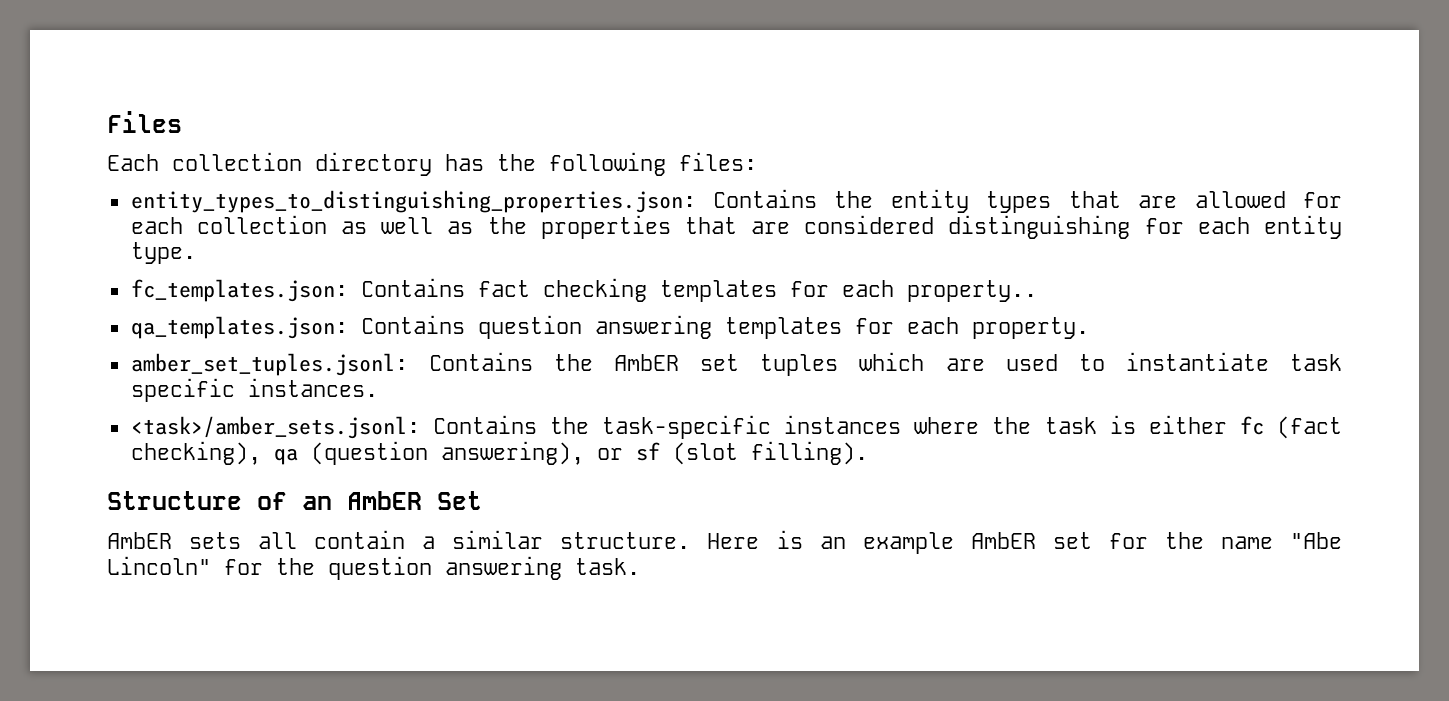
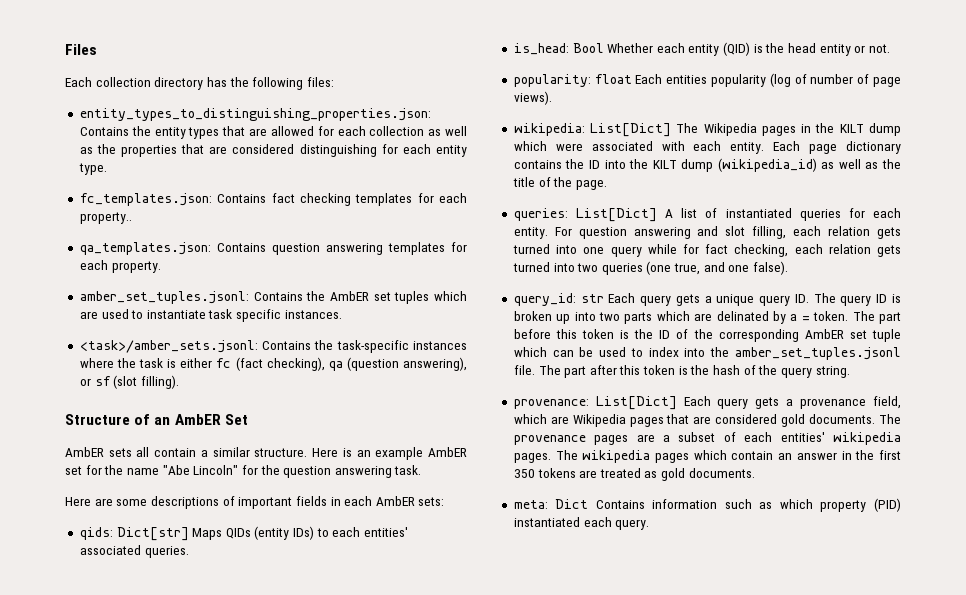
(640, 566) none -> [65,496,445,509] [79,526,409,541] [79,545,189,558] [513,42,890,56] [513,73,901,87] [513,91,552,105] [513,123,901,137] [513,141,901,154] [513,158,901,172] [512,177,607,190] [513,208,901,222] [513,226,901,239] [512,244,901,257] [512,261,789,275] [513,293,901,306] [513,311,901,324] [513,329,901,342] [513,347,901,360] [513,365,850,378] [513,396,901,410] [513,414,901,427] [513,432,901,445] [513,450,901,463] [513,468,755,481] [513,498,901,512] [513,517,650,530] // Here are some descriptions of important fields in each AmbER sets: // qids: Dict[str] Maps QIDs (entity IDs) to each entities' associated queries. // is_head: Bool Whether each entity (QID) is the head entity or not. // popularity: float Each entities popularity (log of number of page views). // wikipedia: List[Dict] The Wikipedia pages in the KILT dump which were associated with each entity. Each page dictionary contains the ID into the KILT dump (wikipedia_id) as well as the title of the page. // queries: List[Dict] A list of instantiated queries for each entity. For question answering and slot filling, each relation gets turned into one query while for fact checking, each relation gets turned into two queries (one true, and one false). // query_id: str Each query gets a unique query ID. The query ID is broken up into two parts which are delinated by a = token. The part before this token is the ID of the corresponding AmbER set tuple which can be used to index into the amber_set_tuples.jsonl file. The part after this token is the hash of the query string. // provenance: List[Dict] Each query gets a provenance field, which are Wikipedia pages that are considered gold documents. The provenance pages are a subset of each entities' wikipedia pages. The wikipedia pages which contain an answer in the first 350 tokens are treated as gold documents. // meta: Dict Contains information such as which property (PID) instantiated each query.

